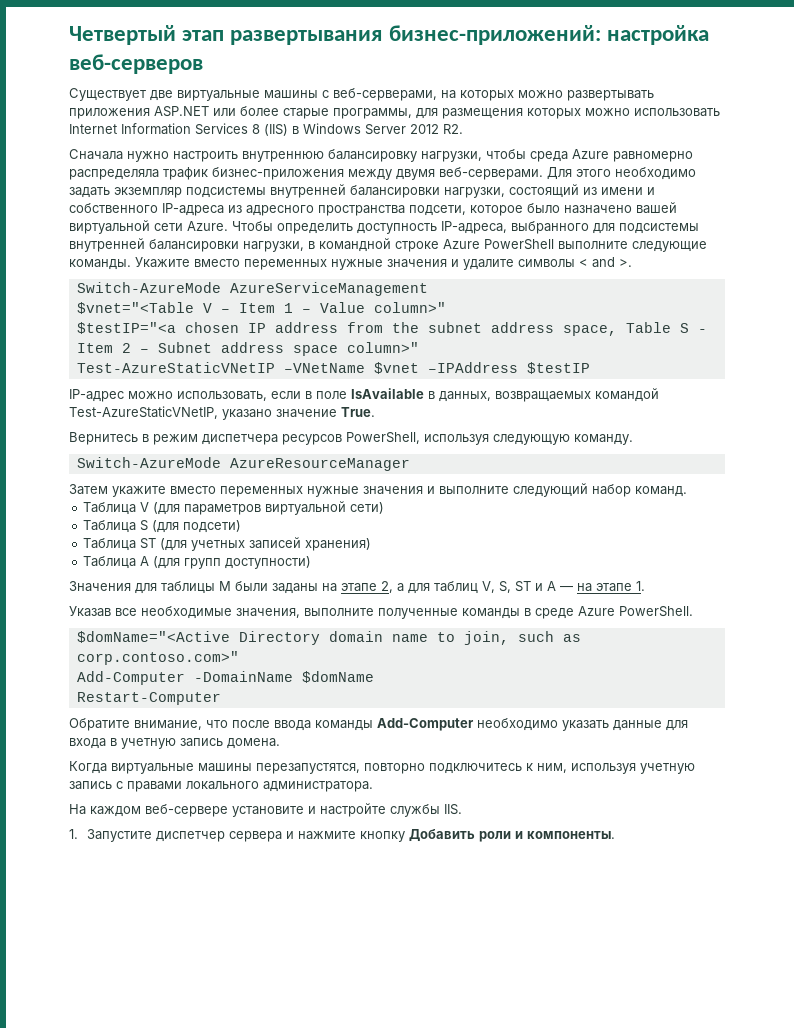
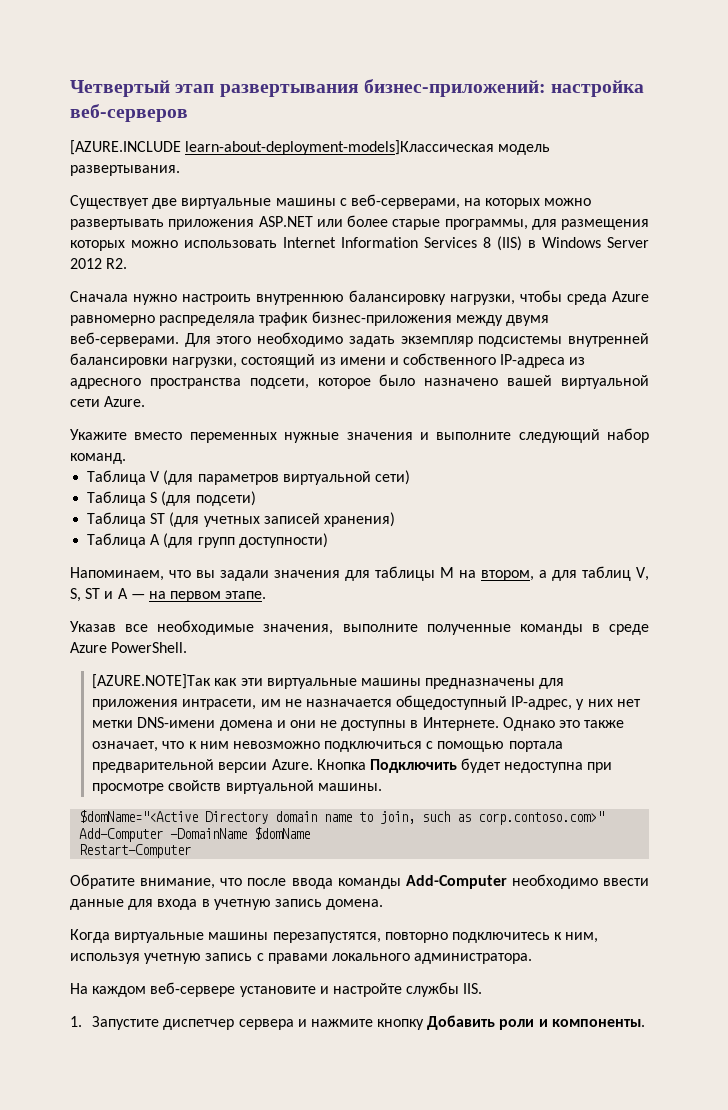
(203, 64) none -> [70,140,551,155] [70,165,180,176] // [AZURE.INCLUDE learn-about-deployment-models]Классическая модель развертывания.
[232,221,699,234] [69,238,707,252] [69,259,131,270] Чтобы определить доступность IP-адреса, выбранного для подсистемы внутренней балансировки нагрузки, в командной строке Azure PowerShell выполните следующие команды. -> (146, 401) //
[463,257,632,270] [76,282,428,296] [76,302,446,314] [76,322,707,336] [76,342,419,356] [76,362,590,374] [69,388,659,402] [69,406,375,420] [69,432,633,445] [76,457,410,471] [69,484,435,497] удалите символы < and >. // Switch-AzureMode AzureServiceManagement // $vnet="<Table V – Item 1 – Value column>" // $testIP="<a chosen IP address from the subnet address space, Table S - Item 2 – Subnet address space column>" // Test-AzureStaticVNetIP –VNetName $vnet –IPAddress $testIP // IP-адрес можно использовать, если в поле IsAvailable в данных, возвращаемых командой Test-AzureStaticVNetIP, указано значение True. // Вернитесь в режим диспетчера ресурсов PowerShell, используя следующую команду. // Switch-AzureMode AzureResourceManager // Затем укажите вместо переменных нужные значения и -> (429, 436) none
[69,581,393,594] Значения для таблицы M были заданы на этапе 2, -> [70,566,534,581] Напоминаем, что вы задали значения для таблицы M на втором,
[596,581,645,592] этапе 1. -> [170,591,267,602] первом этапе.
(693, 611) none -> [92,674,565,689] [92,695,641,710] [92,717,625,731] [92,741,563,752] [92,758,613,773] [92,780,382,794] // [AZURE.NOTE]Так как эти виртуальные машины предназначены для приложения интрасети, им не назначается общедоступный IP-адрес, у них нет метки DNS-имени домена и они не доступны в Интернете. Однако это также означает, что к ним невозможно подключиться с помощью портала предварительной версии Azure. Кнопка Подключить будет недоступна при просмотре свойств виртуальной машины.
[562,720,609,731] указать -> [603,878,649,886] ввести

